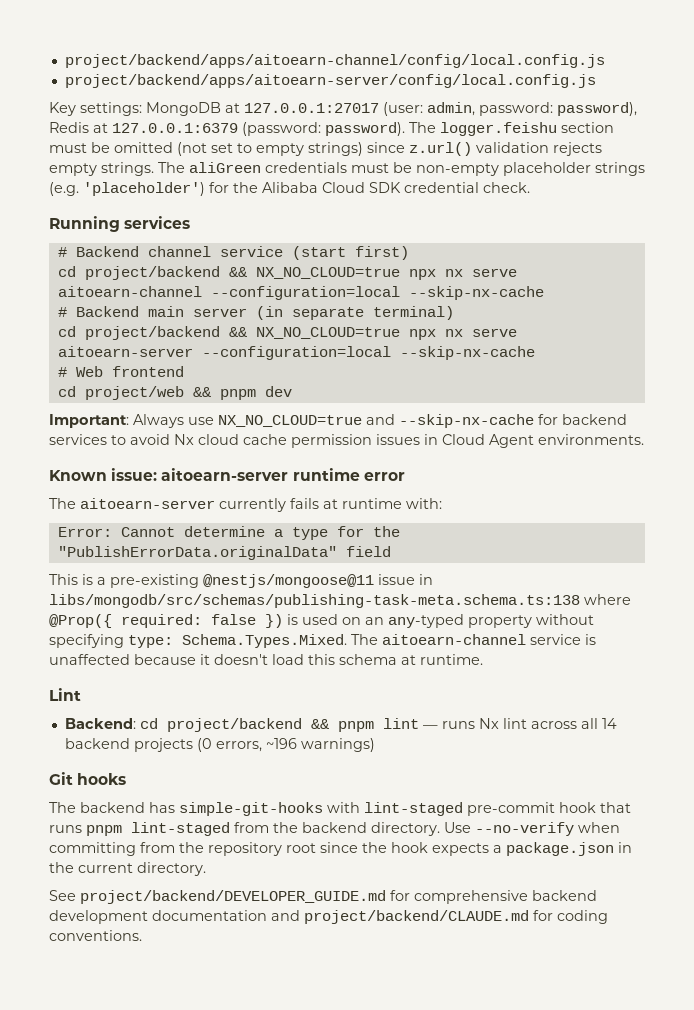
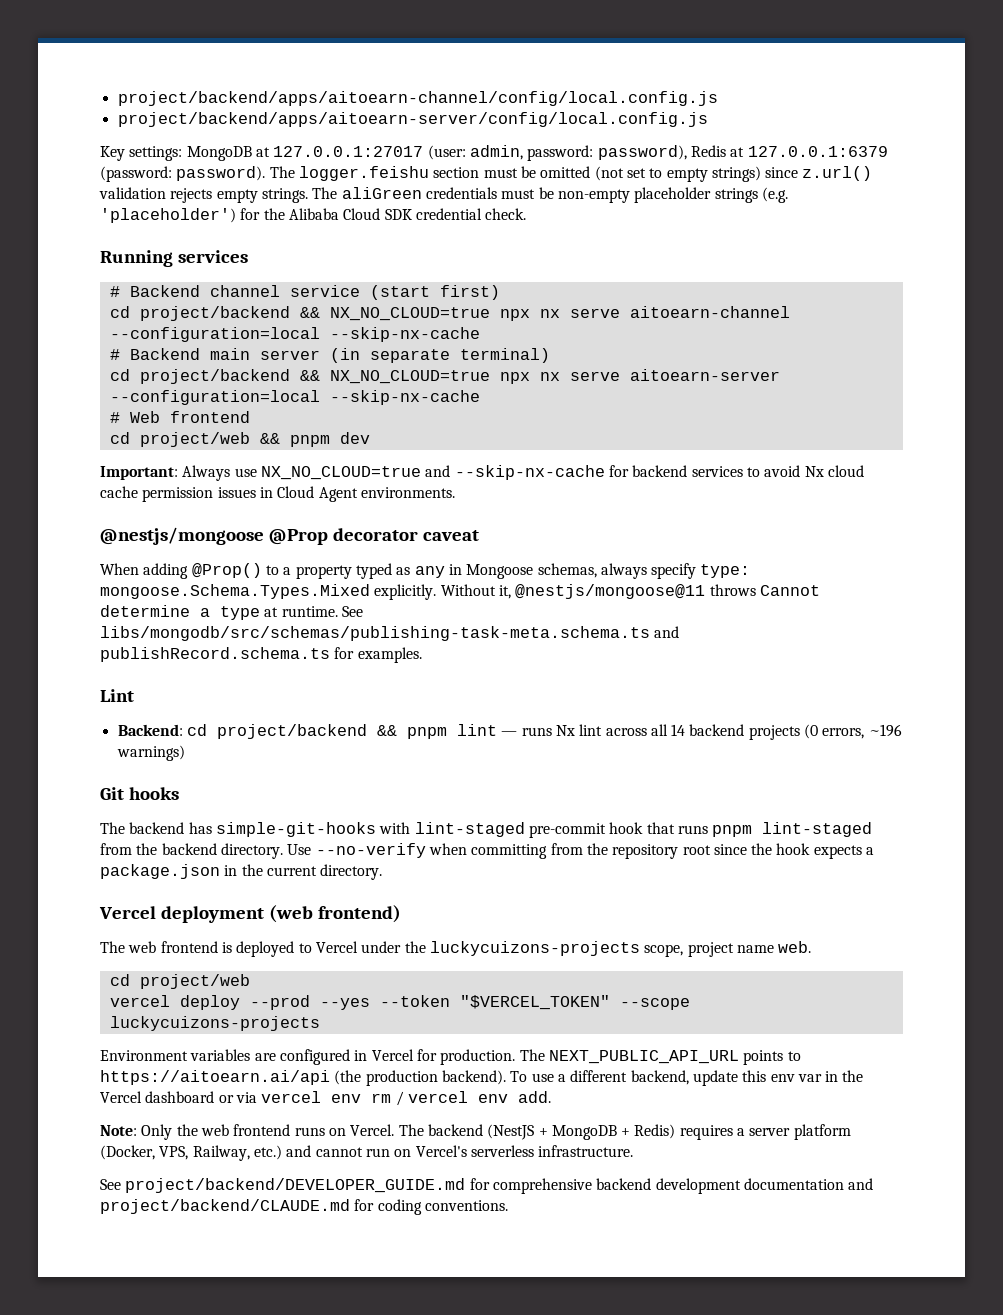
[49,468,405,481] [49,498,442,512] [57,526,400,540] [57,546,391,560] [49,574,433,588] [49,594,631,608] [49,614,594,628] [49,634,596,648] [49,654,483,665] Known issue: aitoearn-server runtime error // The aitoearn-server currently fails at runtime with: // Error: Cannot determine a type for the "PublishErrorData.originalData" field // This is a pre-existing @nestjs/mongoose@11 issue in libs/mongodb/src/schemas/publishing-task-meta.schema.ts:138 where @Prop({ required: false }) is used on an any-typed property without specifying type: Schema.Types.Mixed. The aitoearn-channel service is unaffected because it doesn't load this schema at runtime. -> [100,527,479,545] [100,563,751,579] [100,584,820,600] [100,605,363,620] [100,626,680,641] [100,647,422,663] @nestjs/mongoose @Prop decorator caveat // When adding @Prop() to a property typed as any in Mongoose schemas, always specify type: mongoose.Schema.Types.Mixed explicitly. Without it, @nestjs/mongoose@11 throws Cannot determine a type at runtime. See libs/mongodb/src/schemas/publishing-task-meta.schema.ts and publishRecord.schema.ts for examples.
(206, 869) none -> [99,905,401,923] [100,941,812,957] [109,974,250,989] [109,995,690,1010] [109,1016,320,1031] [100,1049,801,1065] [100,1070,864,1086] [100,1091,551,1106] [100,1124,851,1140] [100,1145,634,1161] // Vercel deployment (web frontend) // The web frontend is deployed to Vercel under the luckycuizons-projects scope, project name web. // cd project/web // vercel deploy --prod --yes --token "$VERCEL_TOKEN" --scope luckycuizons-projects // Environment variables are configured in Vercel for production. The NEXT_PUBLIC_API_URL points to https://aitoearn.ai/api (the production backend). To use a different backend, update this env var in the Vercel dashboard or via vercel env rm / vercel env add. // Note: Only the web frontend runs on Vercel. The backend (NestJS + MongoDB + Redis) requires a server platform (Docker, VPS, Railway, etc.) and cannot run on Vercel's serverless infrastructure.

